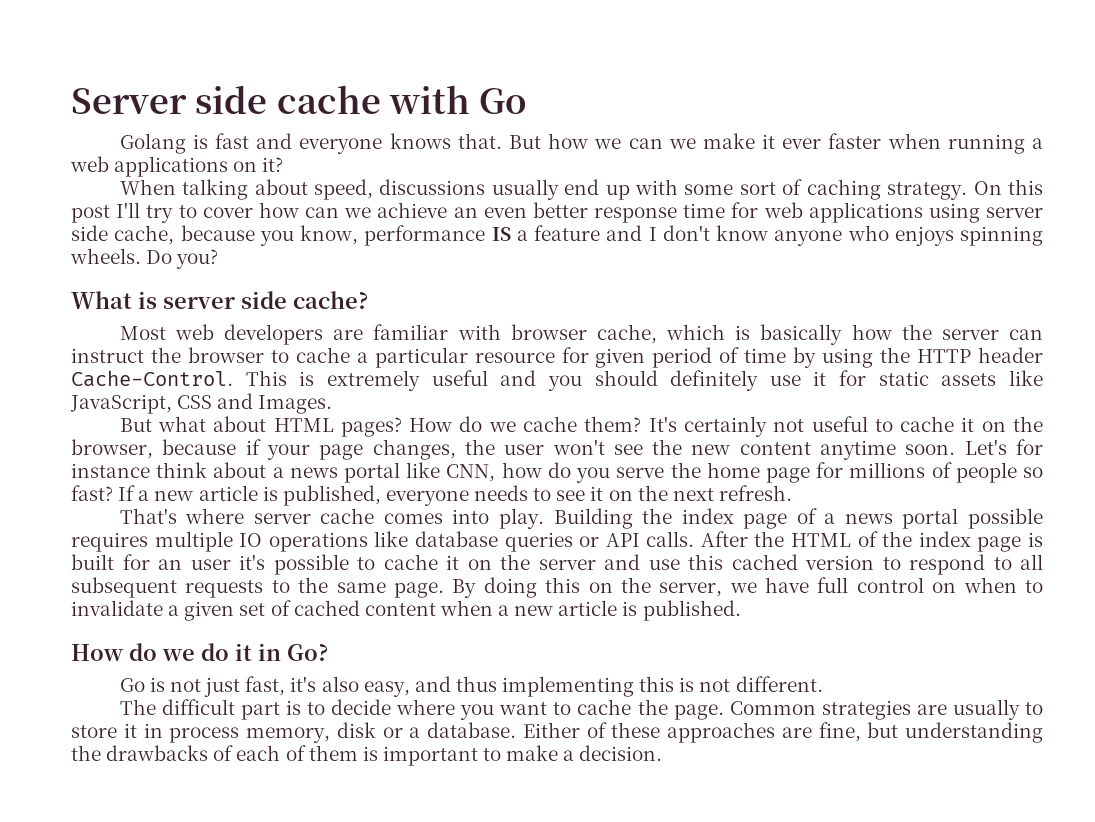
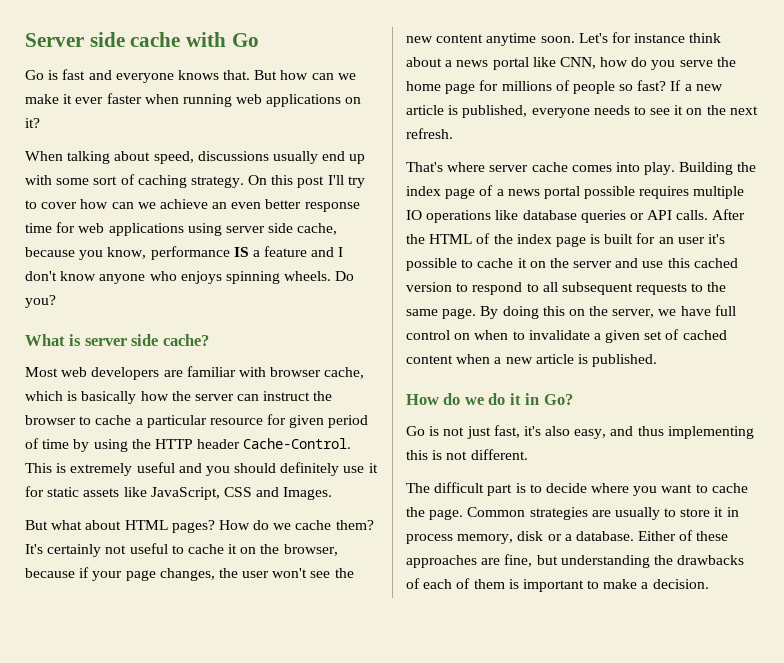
[119,133,186,154] Golang -> [25,70,44,80] Go
[594,138,622,149] we -> (309, 75) none
[1032,138,1044,149] a -> (232, 100) none

